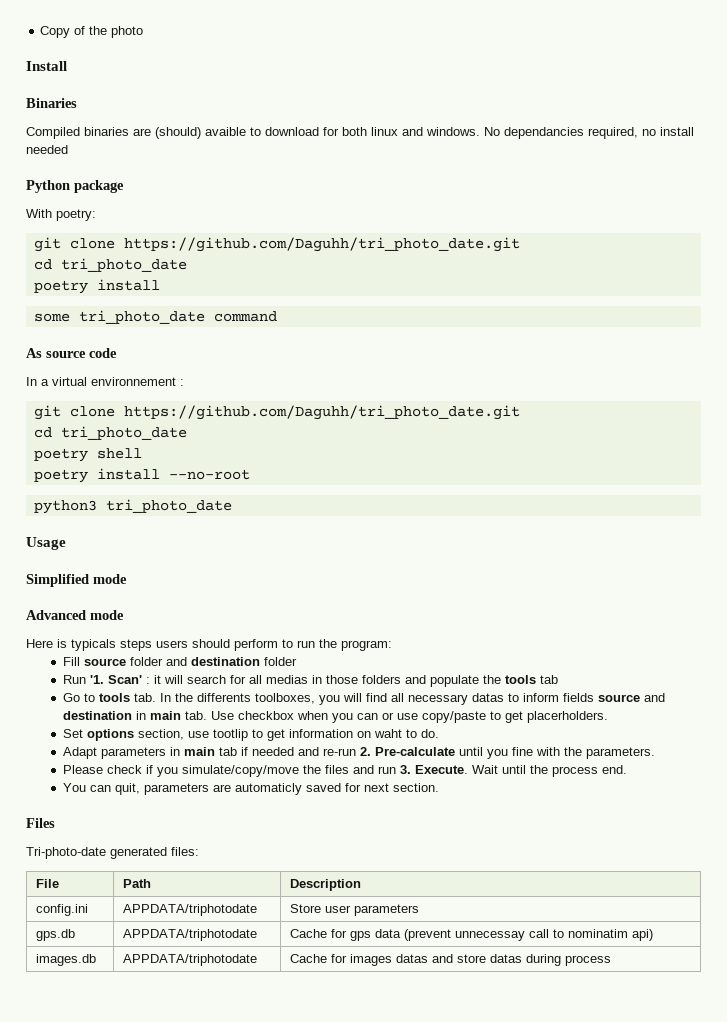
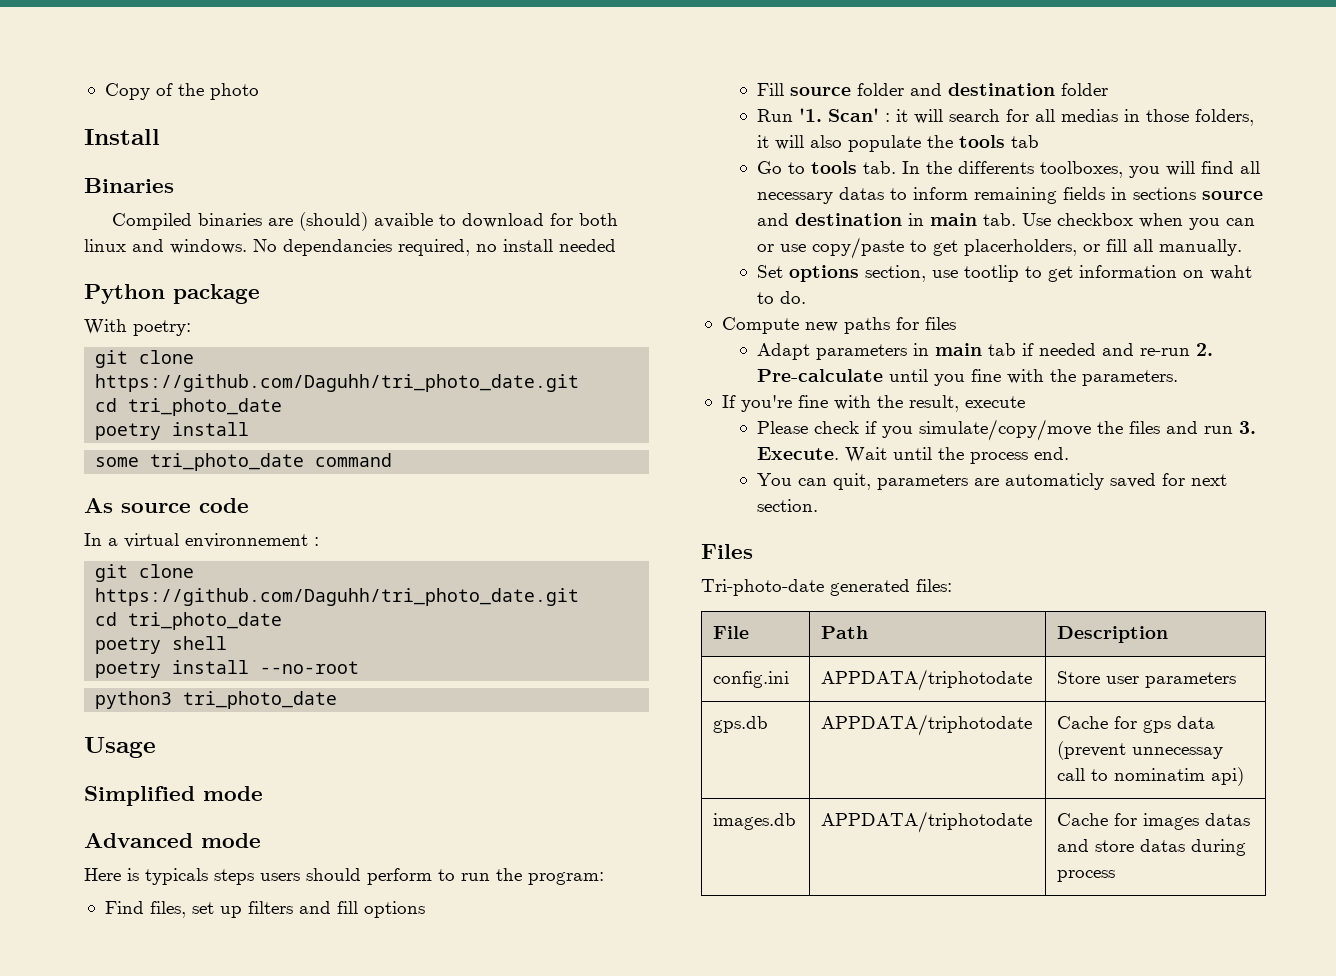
(392, 645) none -> [104,901,425,918] // Find files, set up filters and fill options
[361,675,426,684] folders and -> [1194,109,1254,126] [756,135,842,150] folders, it will also
[562,693,594,702] fields -> [973,187,1196,204] remaining fields in sections
[526,711,608,723] placerholders. -> [963,239,1242,256] placerholders, or fill all manually.
(439, 733) none -> [721,317,956,334] // Compute new paths for files
(655, 753) none -> [721,395,1025,412] // If you're fine with the result, execute

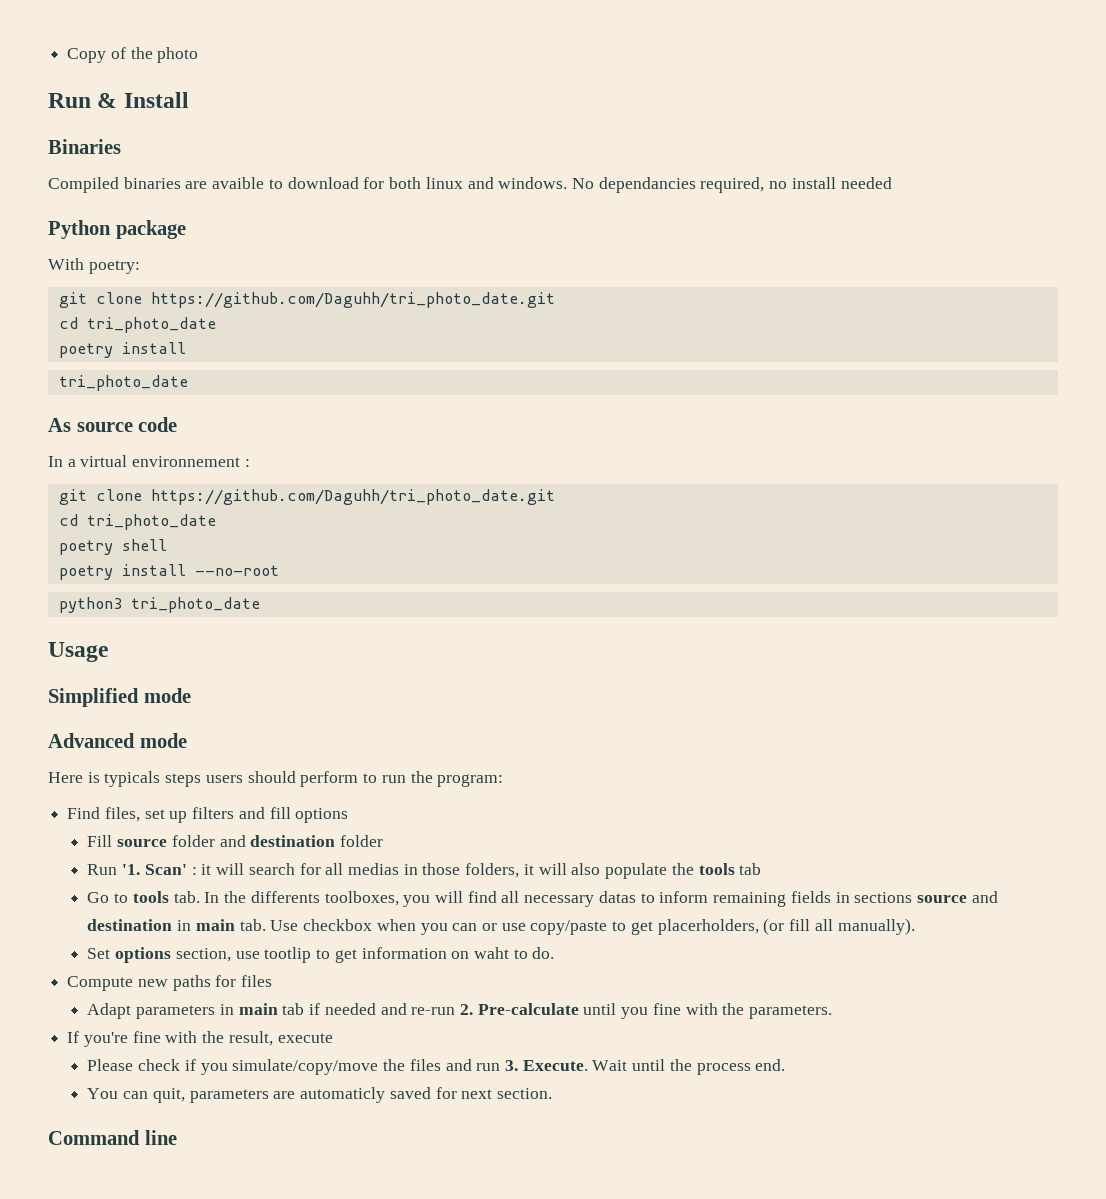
(259, 91) none -> [48,93,118,108] Run &
[298,212,368,231] (should) -> (208, 185) none
[95,453,393,471] some tri_photo_date command -> [58,375,188,391] tri_photo_date
[1082,244,1100,252] or -> [763,918,785,935] (or
[1158,239,1242,256] manually. -> [837,918,915,935] manually).
[701,544,753,559] [701,579,952,596] [713,626,750,639] [821,626,869,639] [1057,626,1169,643] [713,671,790,688] [821,669,1033,691] [1057,671,1237,688] [713,716,769,733] [821,714,1033,736] [1057,716,1216,733] [1057,741,1224,760] [1057,767,1245,786] [713,813,797,830] [821,811,1033,833] [1057,813,1251,830] [1057,839,1247,856] [1057,870,1116,882] Files // Tri-photo-date generated files: // File | Path | Description // config.ini | APPDATA/triphotodate | Store user parameters // gps.db | APPDATA/triphotodate | Cache for gps data (prevent unnecessay call to nominatim api) // images.db | APPDATA/triphotodate | Cache for images datas and store datas during process -> [48,1130,177,1145] Command line

